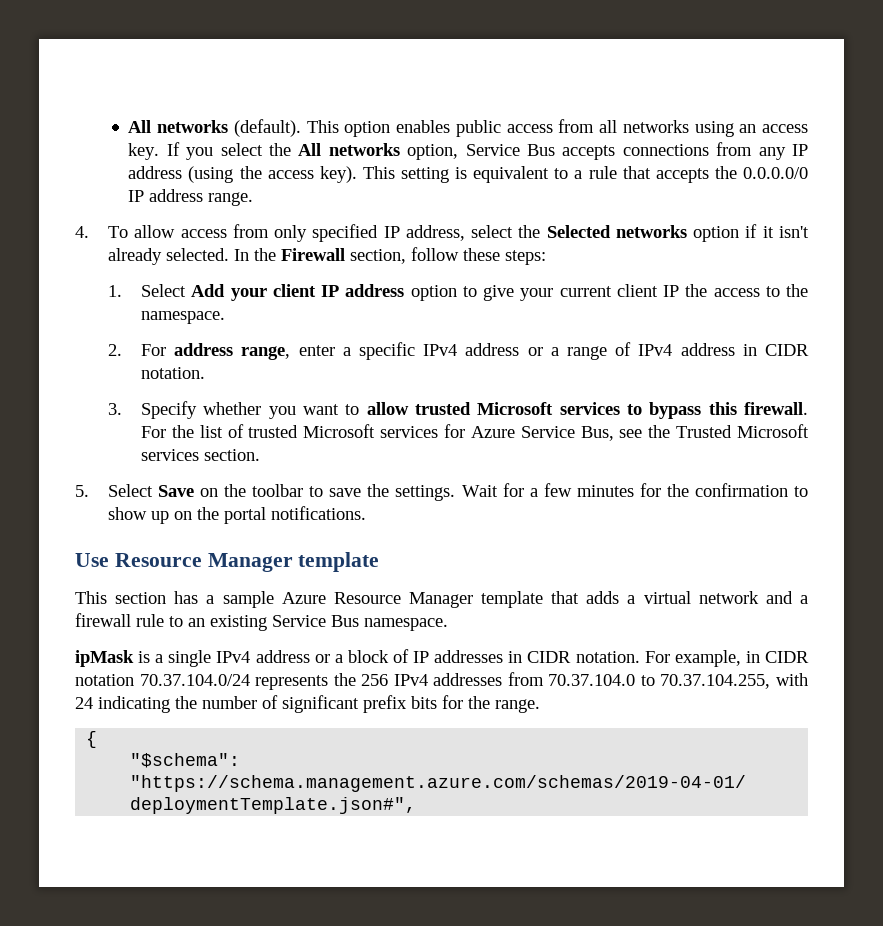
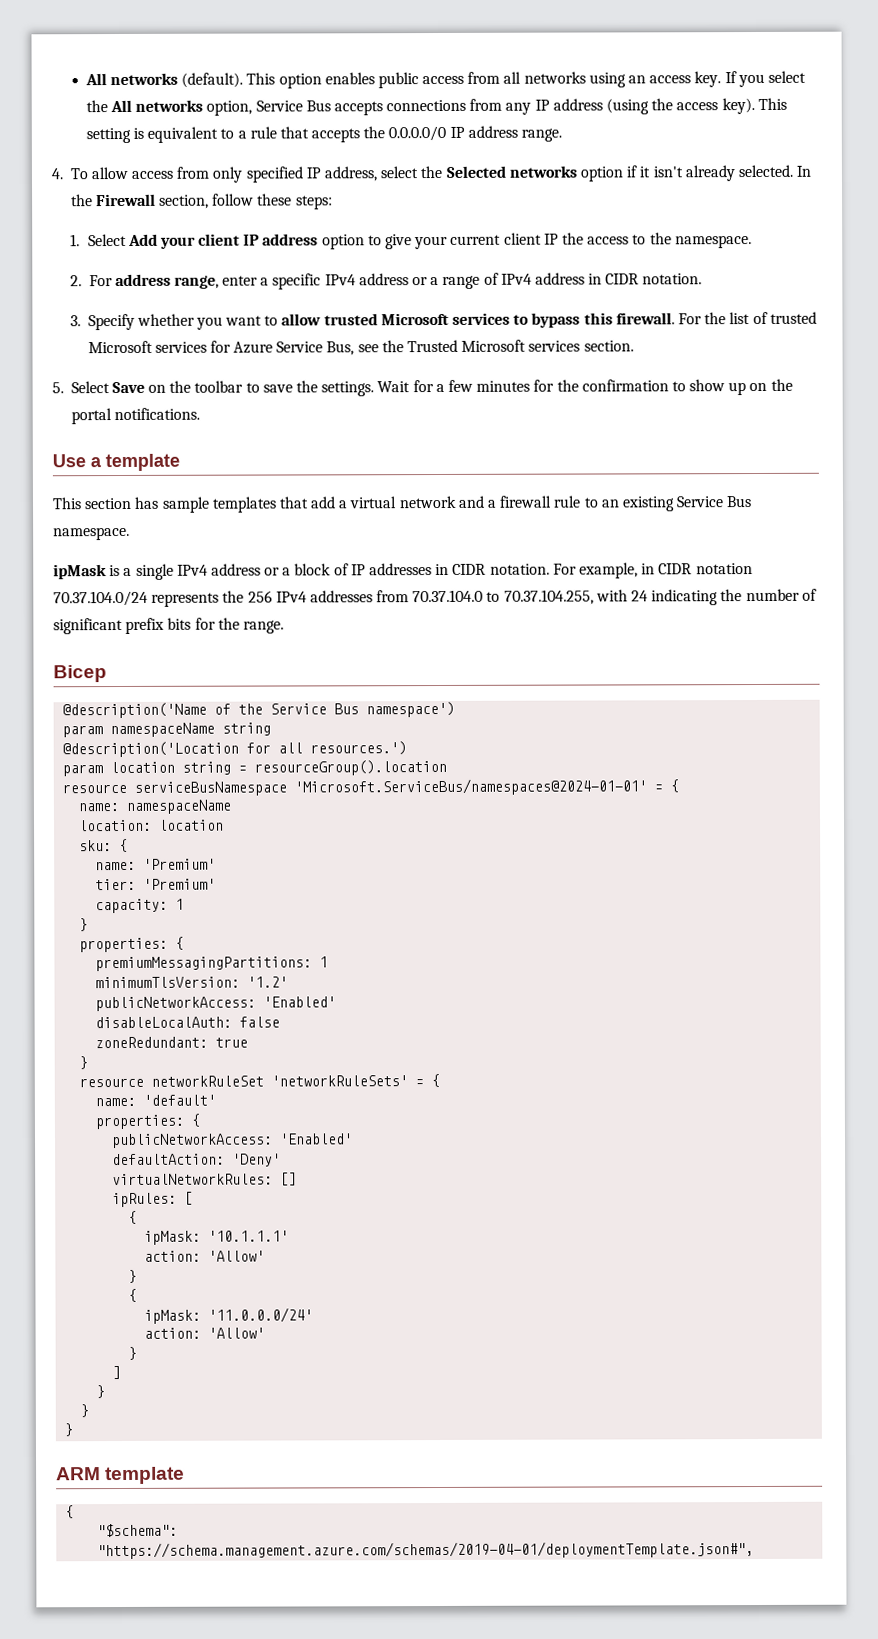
[114,553,293,572] Resource Manager -> [90,457,102,468] a
[206,591,620,608] a sample Azure Resource Manager template that adds -> [161,496,337,513] sample templates that add
(540, 706) none -> [53,665,107,683] [62,701,456,719] [62,722,272,738] [62,741,408,758] [62,759,448,777] [62,778,680,796] [78,799,232,814] [79,819,225,832] [79,838,129,853] [95,858,217,871] [95,878,217,891] [95,898,185,914] [79,918,89,932] [79,936,185,953] [95,956,329,972] [95,976,289,989] [95,996,337,1012] [95,1016,281,1029] [95,1036,249,1049] [79,1056,89,1070] [79,1073,441,1088] [95,1094,217,1107] [95,1113,201,1130] [111,1133,354,1149] [112,1153,282,1167] [112,1172,298,1186] [112,1191,194,1208] [128,1210,138,1224] [144,1230,290,1245] [144,1250,266,1262] [128,1269,138,1283] [128,1288,138,1302] [144,1307,314,1324] [144,1327,266,1339] [128,1346,138,1360] [112,1365,122,1380] [96,1385,106,1399] [80,1404,90,1418] [64,1423,74,1437] [56,1466,186,1485] // Bicep // @description('Name of the Service Bus namespace') // param namespaceName string // @description('Location for all resources.') // param location string = resourceGroup().location // resource serviceBusNamespace 'Microsoft.ServiceBus/namespaces@2024-01-01' = { // name: namespaceName // location: location // sku: { // name: 'Premium' // tier: 'Premium' // capacity: 1 // } // properties: { // premiumMessagingPartitions: 1 // minimumTlsVersion: '1.2' // publicNetworkAccess: 'Enabled' // disableLocalAuth: false // zoneRedundant: true // } // resource networkRuleSet 'networkRuleSets' = { // name: 'default' // properties: { // publicNetworkAccess: 'Enabled' // defaultAction: 'Deny' // virtualNetworkRules: [] // ipRules: [ // { // ipMask: '10.1.1.1' // action: 'Allow' // } // { // ipMask: '11.0.0.0/24' // action: 'Allow' // } // ] // } // } // } // ARM template

